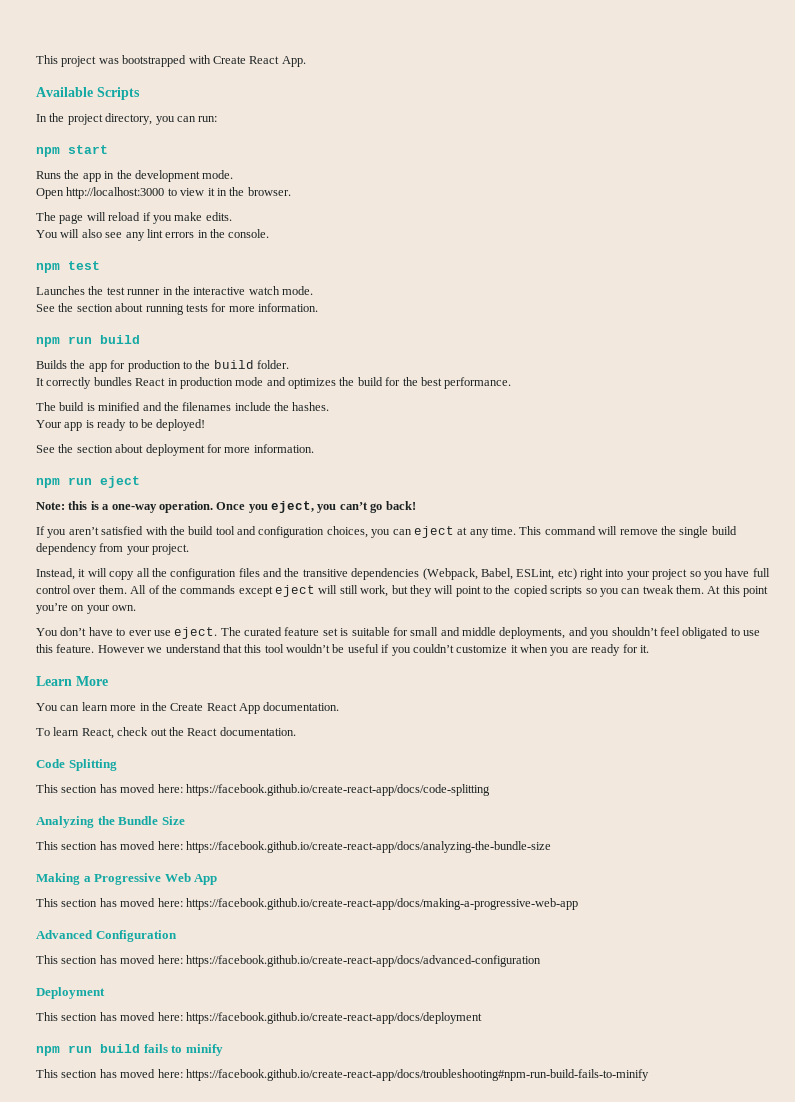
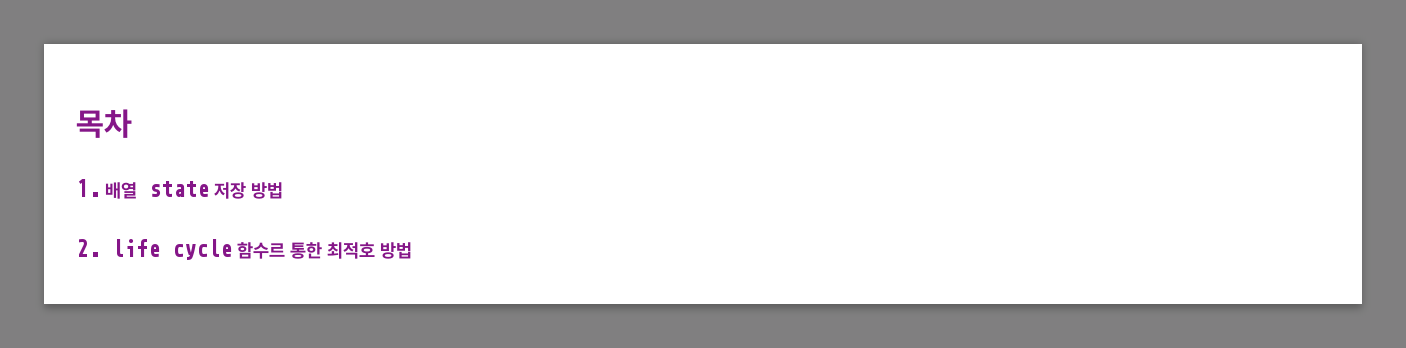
[36,55,306,67] [36,87,140,100] [36,113,218,125] [36,145,108,157] [36,170,234,182] [36,187,291,199] [36,212,232,224] [36,229,270,241] [36,261,100,273] [36,286,313,295] [36,303,318,315] [36,335,140,347] [36,360,289,372] [36,377,512,389] [36,402,330,411] [36,419,206,431] [36,444,314,456] [36,476,140,488] [36,501,416,513] [36,526,737,538] [36,543,190,555] [36,568,770,580] [36,585,769,597] [36,603,137,614] [36,627,760,639] [36,644,649,656] [36,676,108,686] [36,702,340,714] [36,727,296,739] [36,759,117,771] [36,784,490,796] [36,816,185,828] [36,841,551,853] [36,873,218,885] [36,898,578,910] [36,930,177,942] [36,955,541,967] [36,987,105,999] [36,1012,482,1024] [36,1044,223,1056] [36,1069,649,1081] This project was bootstrapped with Create React App. // Available Scripts // In the project directory, you can run: // npm start // Runs the app in the development mode. // Open http://localhost:3000 to view it in the browser. // The page will reload if you make edits. // You will also see any lint errors in the console. // npm test // Launches the test runner in the interactive watch mode. // See the section about running tests for more information. // npm run build // Builds the app for production to the build folder. // It correctly bundles React in production mode and optimizes the build for the best performance. // The build is minified and the filenames include the hashes. // Your app is ready to be deployed! // See the section about deployment for more information. // npm run eject // Note: this is a one-way operation. Once you eject, you can’t go back! // If you aren’t satisfied with the build tool and configuration choices, you can eject at any time. This command will remove the single build dependency from your project. // Instead, it will copy all the configuration files and the transitive dependencies (Webpack, Babel, ESLint, etc) right into your project so you have full control over them. All of the commands except eject will still work, but they will point to the copied scripts so you can tweak them. At this point you’re on your own. // You don’t have to ever use eject. The curated feature set is suitable for small and middle deployments, and you shouldn’t feel obligated to use this feature. However we understand that this tool wouldn’t be useful if you couldn’t customize it when you are ready for it. // Learn More // You can learn more in the Create React App documentation. // To learn React, check out the React documentation. // Code Splitting // This section has moved here: https://facebook.github.io/create-react-app/docs/code-splitting // Analyzing the Bundle Size // This section has moved here: https://facebook.github.io/create-react-app/docs/analyzing-the-bundle-size // Making a Progressive Web App // This section has moved here: https://facebook.github.io/create-react-app/docs/making-a-progressive-web-app // Advanced Configuration // This section has moved here: https://facebook.github.io/create-react-app/docs/advanced-configuration // Deployment // This section has moved here: https://facebook.github.io/create-react-app/docs/deployment // npm run build fails to minify // This section has moved here: https://facebook.github.io/create-react-app/docs/troubleshooting#npm-run-build-fails-to-minify -> [76,109,132,138] [76,179,283,199] [76,239,412,260] 목차 // 1. 배열 state 저장 방법 // 2. life cycle 함수르 통한 최적호 방법

